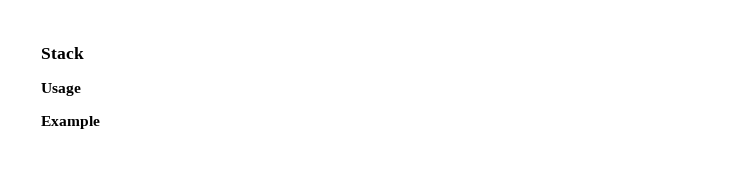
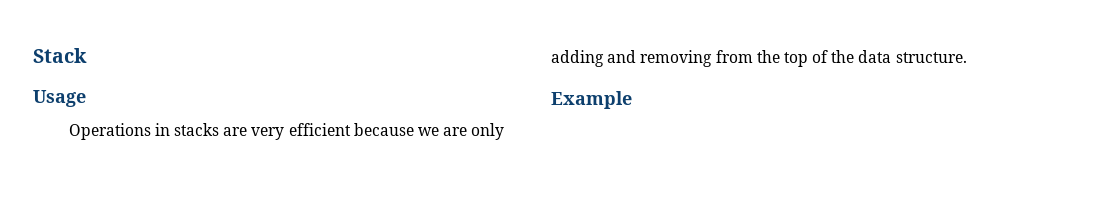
(81, 89) none -> [68,123,505,140] [551,50,967,67] // Operations in stacks are very efficient because we are only adding and removing from the top of the data structure.

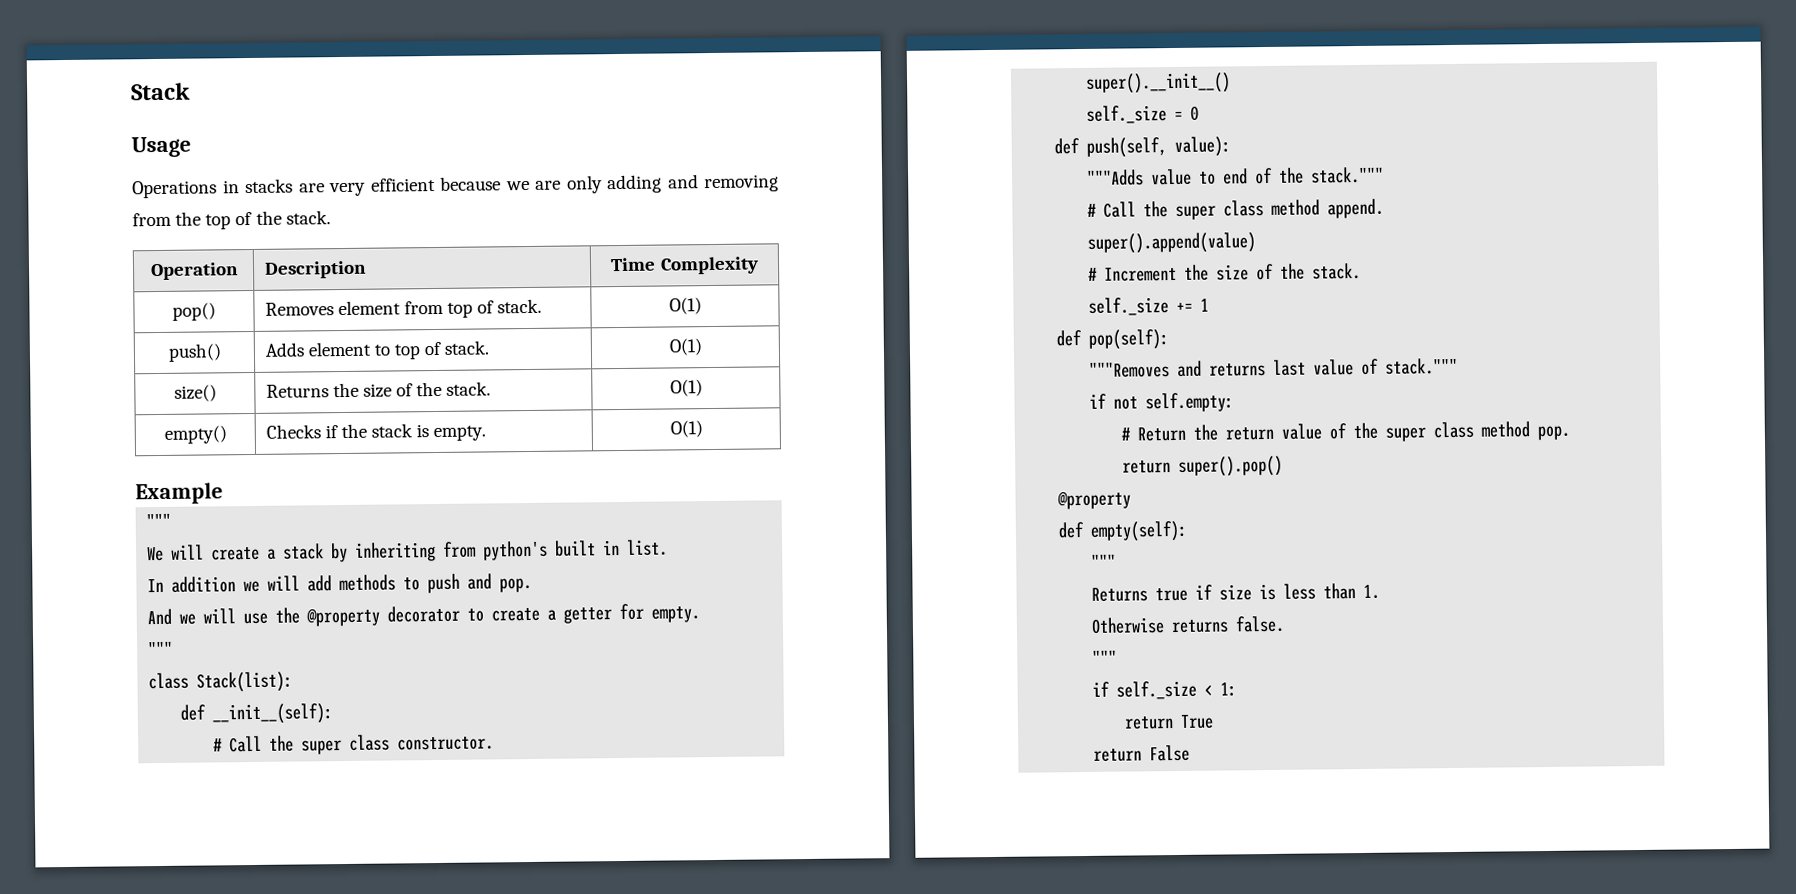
[858,50,967,63] [551,91,632,109] data structure. // Example -> [285,210,331,225] [149,262,239,281] [263,260,367,279] [610,256,759,275] [172,302,216,321] [264,298,543,318] [668,297,702,315] [167,343,222,362] [264,340,490,360] [668,338,702,356] [173,384,217,402] [265,381,492,398] [669,379,703,397] [163,425,227,444] [265,423,487,442] [669,420,703,438] [135,482,223,505] [146,513,172,529] [147,539,669,563] [147,573,533,594] [147,603,701,627] [148,641,174,657] [148,671,294,693] [180,703,334,725] [213,734,495,755] [1085,72,1232,94] [1086,105,1200,124] [1054,136,1232,158] [1087,166,1385,186] [1087,198,1385,220] [1087,232,1257,254] [1088,262,1362,282] [1088,297,1210,316] [1056,329,1170,350] [1089,357,1459,378] [1089,392,1235,413] [1121,421,1571,442] [1122,455,1284,477] [1057,490,1132,510] [1058,520,1189,542] [1091,554,1117,569] [1091,583,1381,602] [1091,615,1286,634] [1092,650,1118,665] [1092,680,1238,700] [1124,714,1215,730] [1093,744,1191,762] stack. // Operation | Description | Time Complexity // pop() | Removes element from top of stack. | O(1) // push() | Adds element to top of stack. | O(1) // size() | Returns the size of the stack. | O(1) // empty() | Checks if the stack is empty. | O(1) // Example // """ // We will create a stack by inheriting from python's built in list. // In addition we will add methods to push and pop. // And we will use the @property decorator to create a getter for empty. // """ // class Stack(list): // def __init__(self): // # Call the super class constructor. // super().__init__() // self._size = 0 // def push(self, value): // """Adds value to end of the stack.""" // # Call the super class method append. // super().append(value) // # Increment the size of the stack. // self._size += 1 // def pop(self): // """Removes and returns last value of stack.""" // if not self.empty: // # Return the return value of the super class method pop. // return super().pop() // @property // def empty(self): // """ // Returns true if size is less than 1. // Otherwise returns false. // """ // if self._size < 1: // return True // return False

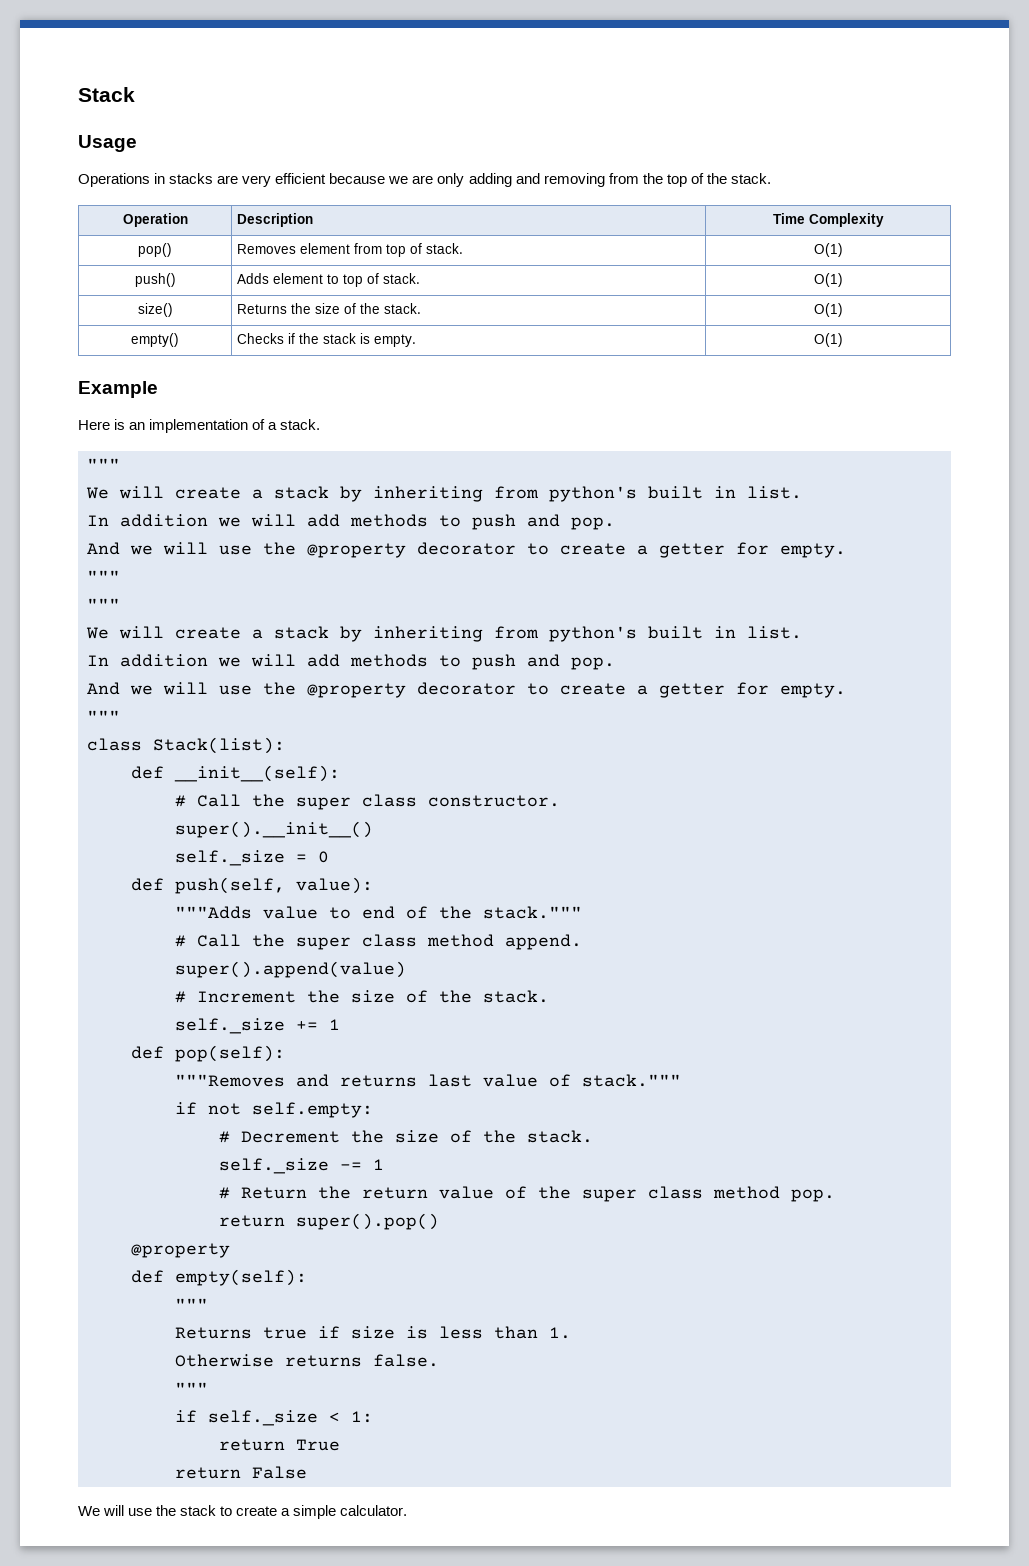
(223, 493) none -> [78,419,321,433] [87,458,120,470] [86,486,802,502] [87,514,615,530] [87,542,846,558] [87,570,120,582] // Here is an implementation of a stack. // """ // We will create a stack by inheriting from python's built in list. // In addition we will add methods to push and pop. // And we will use the @property decorator to create a getter for empty. // """
(1235, 402) none -> [219,1130,593,1143] [219,1158,384,1174] // # Decrement the size of the stack. // self._size -= 1
(1191, 753) none -> [78,1505,408,1519] // We will use the stack to create a simple calculator.

